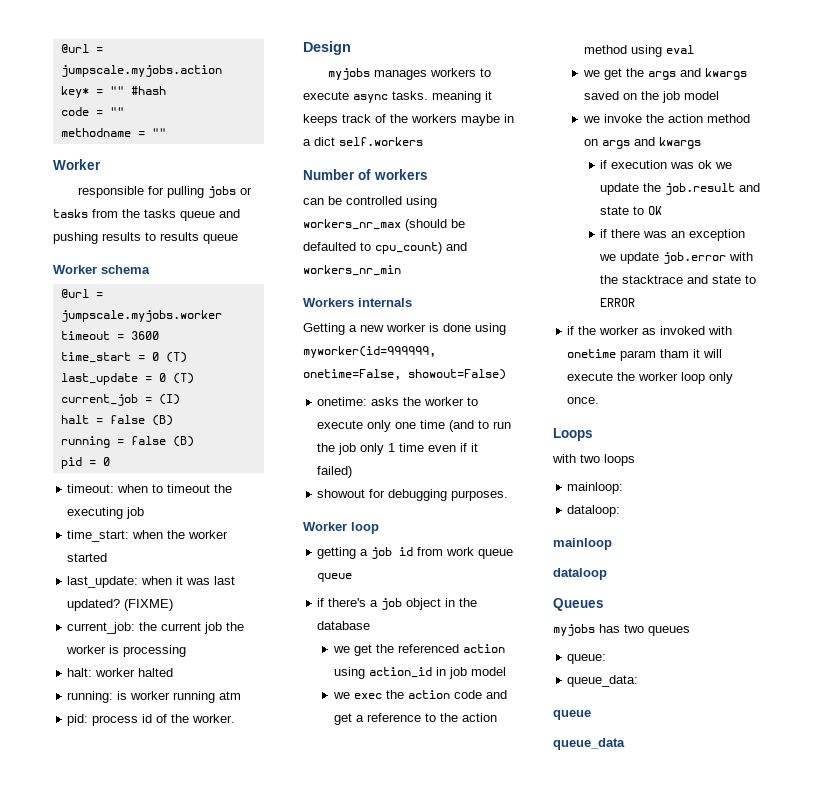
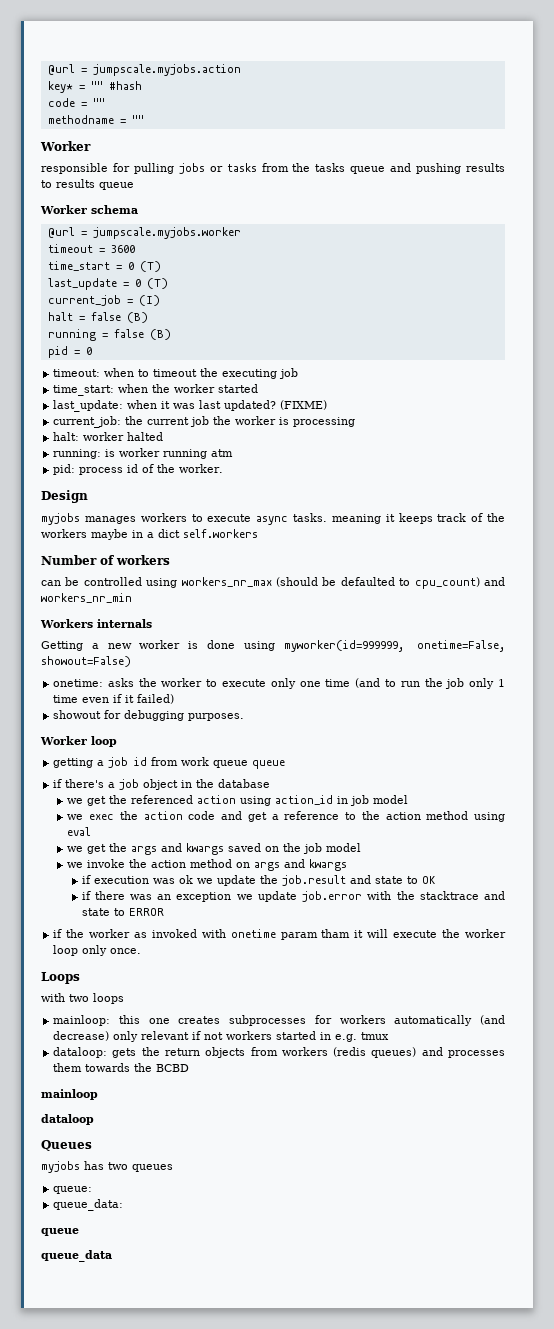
[567,505,621,517] // dataloop: -> [118,1015,506,1026] [53,1031,390,1042] [53,1047,505,1058] [53,1063,190,1072] this one creates subprocesses for workers automatically (and decrease) only relevant if not workers started in e.g. tmux // dataloop: gets the return objects from workers (redis queues) and processes them towards the BCBD

